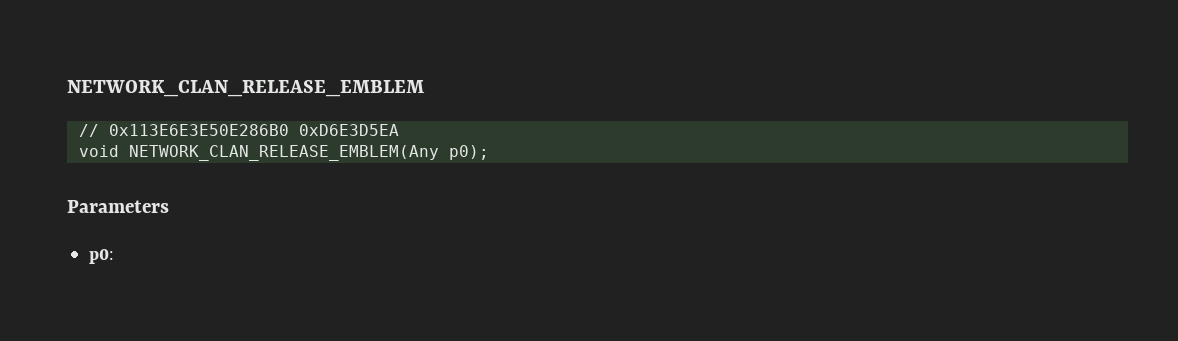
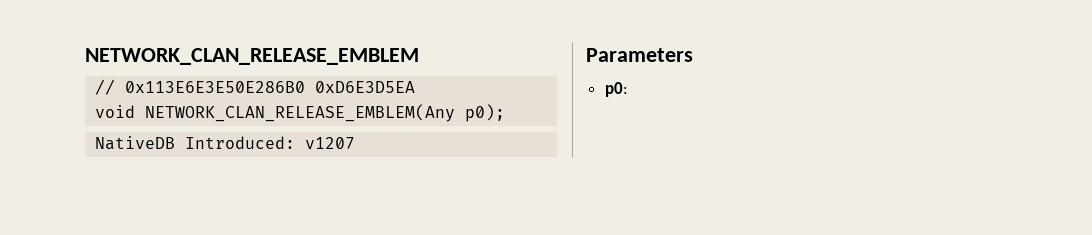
(489, 152) none -> [95,136,356,150] // NativeDB Introduced: v1207

